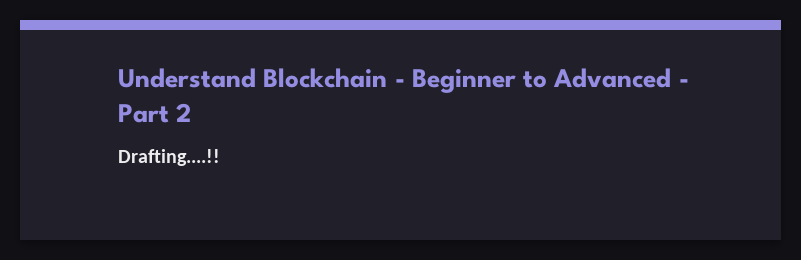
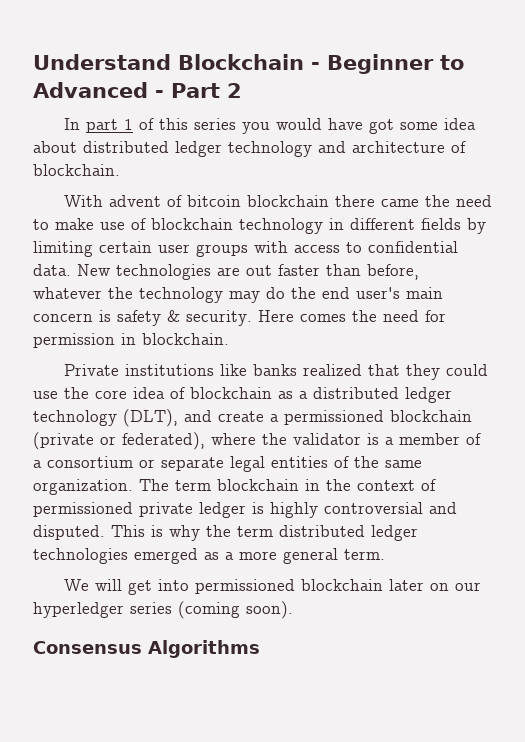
[118,149,220,166] Drafting....!! -> [63,118,476,134] [33,141,466,157] [33,164,120,176] [63,195,492,207] [33,218,486,234] [33,241,458,257] [33,264,419,280] [33,287,443,303] [33,310,446,326] [33,333,229,348] [63,364,488,380] [33,387,452,403] [33,409,472,427] [33,432,481,450] [33,456,422,472] [33,479,436,495] [33,502,457,518] [33,525,418,541] [33,548,385,564] [63,579,481,595] [33,601,293,619] [33,640,260,658] In part 1 of this series you would have got some idea about distributed ledger technology and architecture of blockchain. // With advent of bitcoin blockchain there came the need to make use of blockchain technology in different fields by limiting certain user groups with access to confidential data. New technologies are out faster than before, whatever the technology may do the end user's main concern is safety & security. Here comes the need for permission in blockchain. // Private institutions like banks realized that they could use the core idea of blockchain as a distributed ledger technology (DLT), and create a permissioned blockchain (private or federated), where the validator is a member of a consortium or separate legal entities of the same organization. The term blockchain in the context of permissioned private ledger is highly controversial and disputed. This is why the term distributed ledger technologies emerged as a more general term. // We will get into permissioned blockchain later on our hyperledger series (coming soon). // Consensus Algorithms

